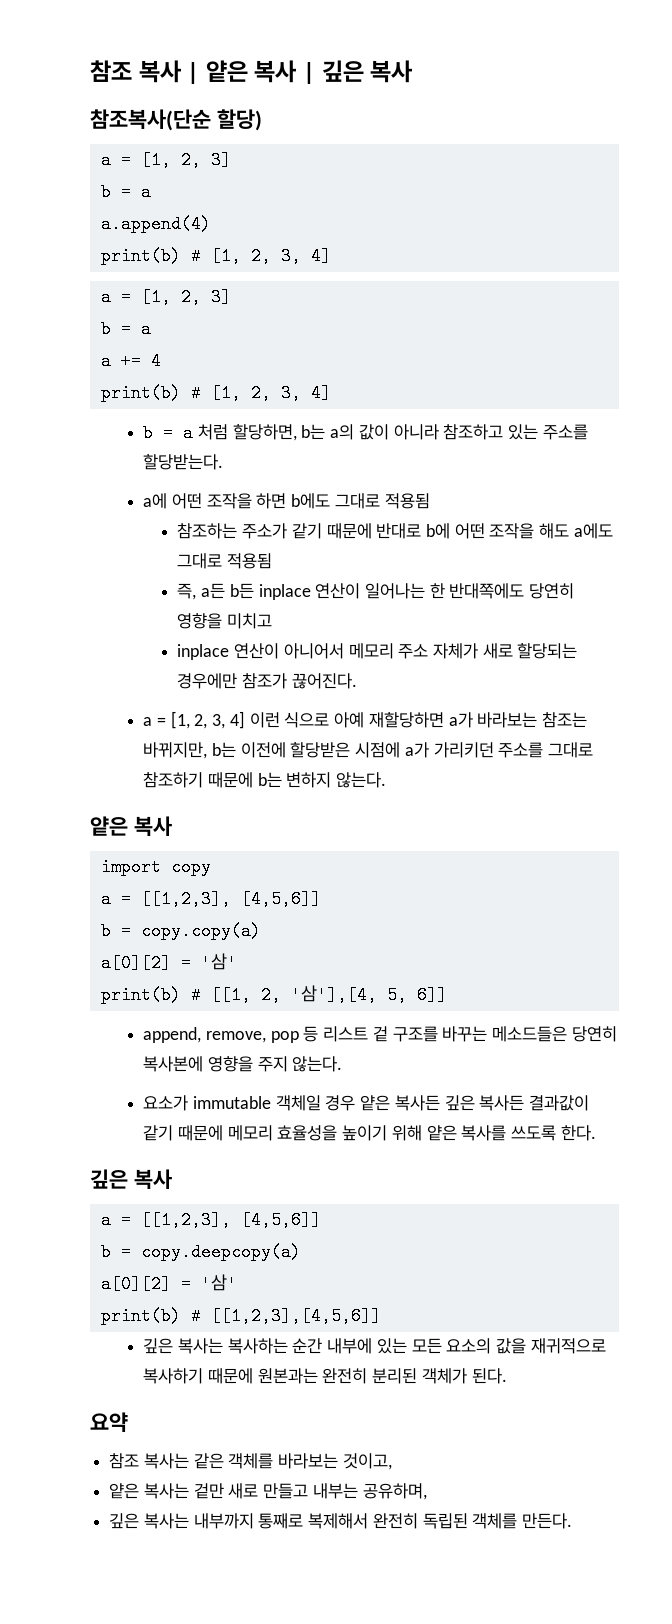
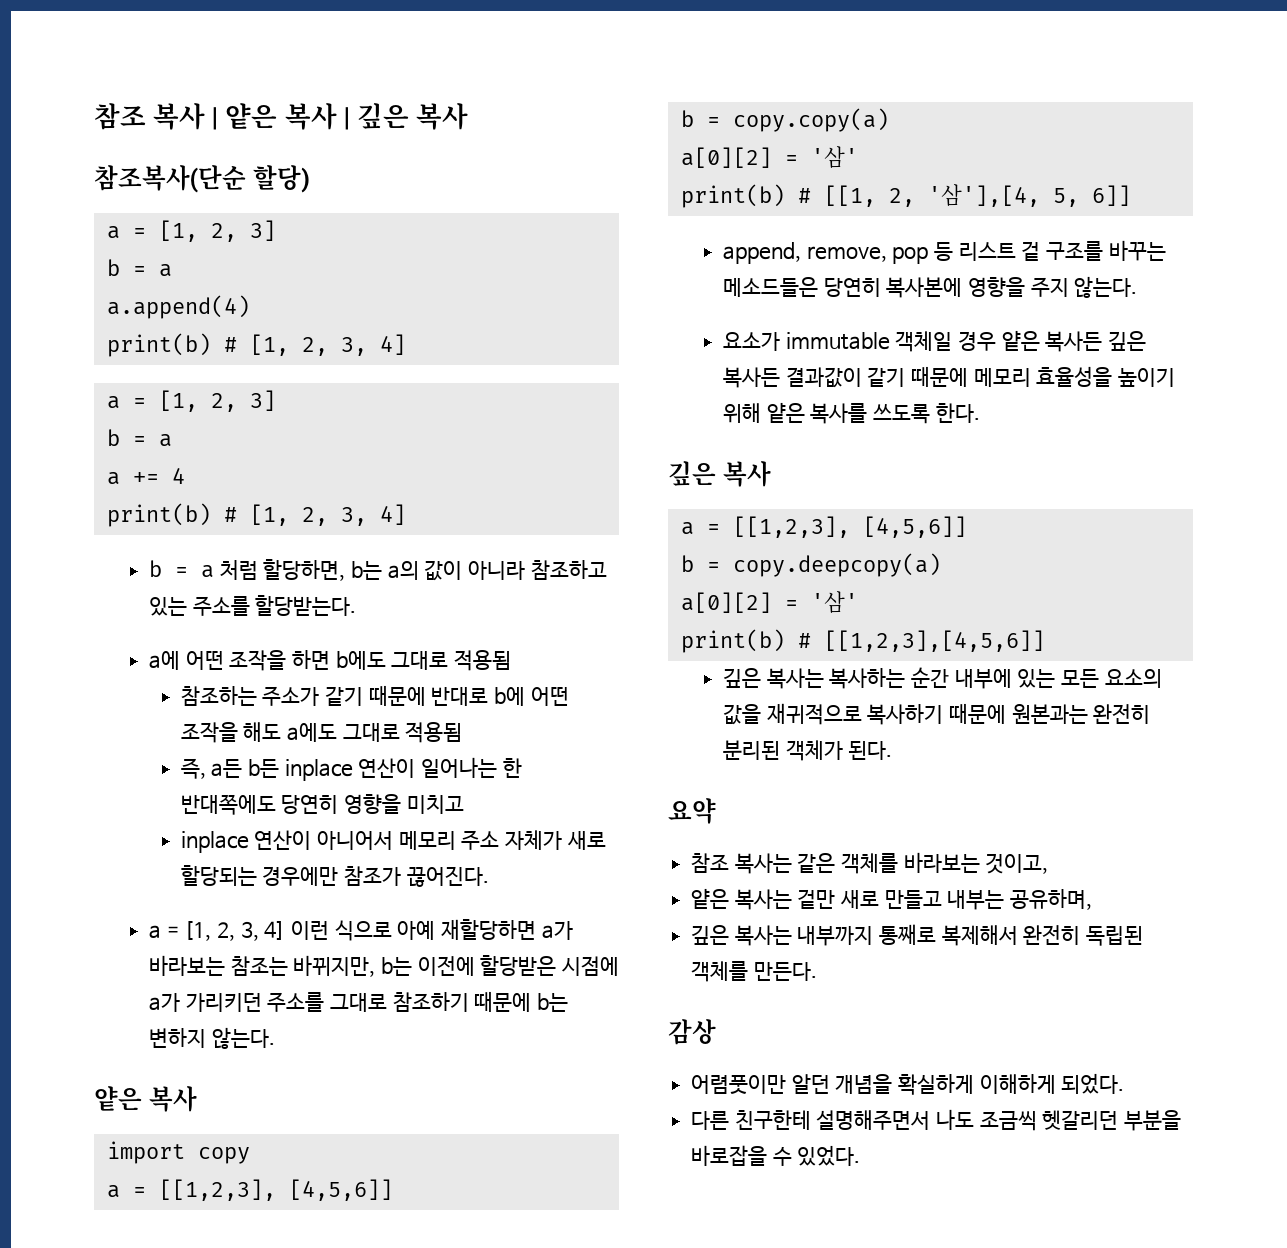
(573, 1521) none -> [668,1019,716,1045] [691,1073,1125,1095] [691,1109,1182,1131] [691,1145,861,1166] // 감상 // 어렴풋이만 알던 개념을 확실하게 이해하게 되었다. // 다른 친구한테 설명해주면서 나도 조금씩 헷갈리던 부분을 바로잡을 수 있었다.

